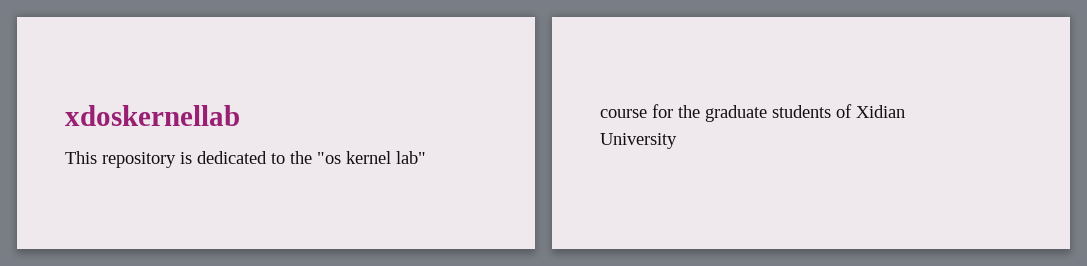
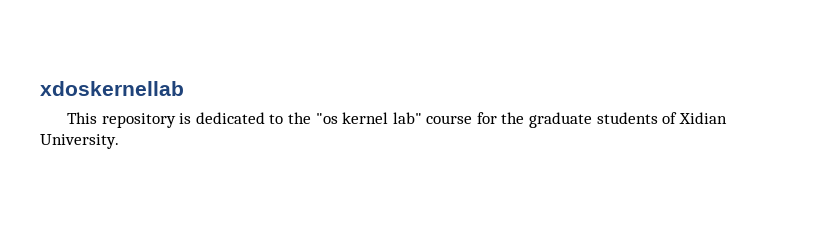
[600,133,677,149] University -> [40,134,119,149] University.

